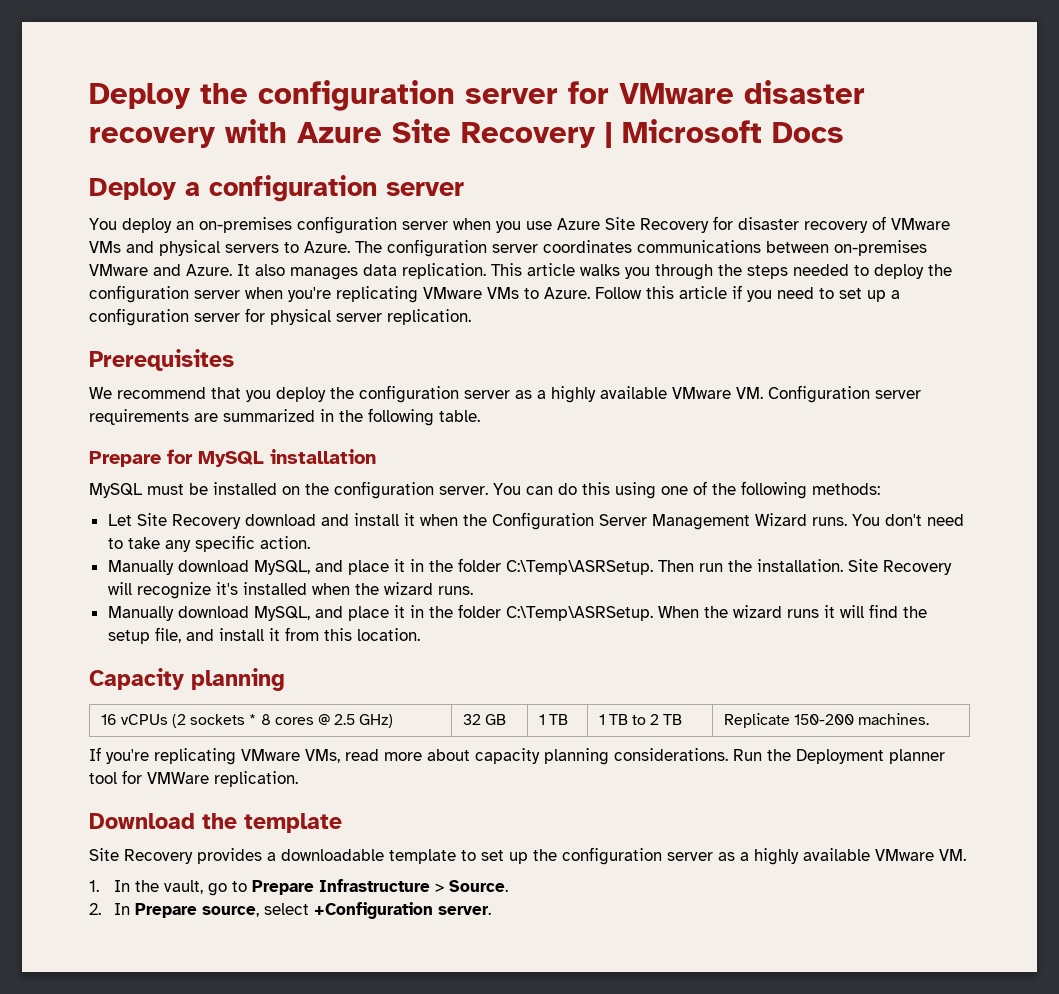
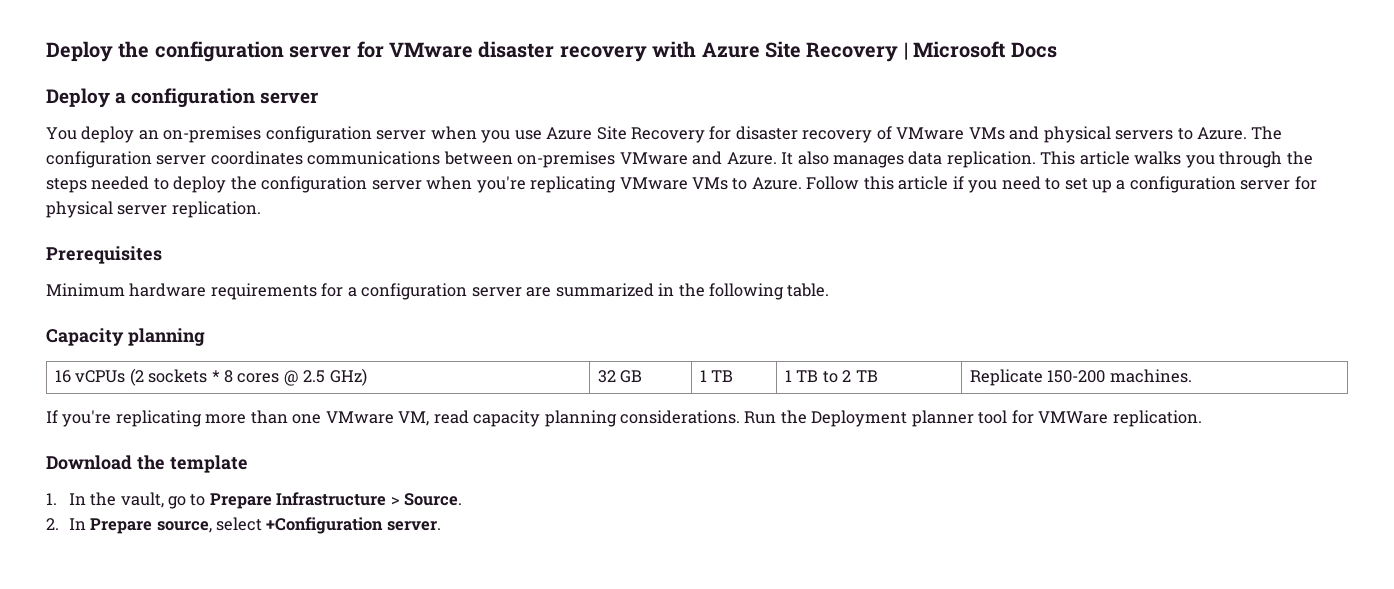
[89,385,921,403] [89,409,189,425] We recommend that you deploy the configuration server as a highly available VMware VM. Configuration server requirements -> [46,283,522,300] Minimum hardware requirements for a configuration server
[89,449,376,467] [89,481,880,499] [107,512,964,530] [107,535,310,552] [107,558,952,575] [107,582,473,599] [107,604,927,621] [107,627,420,644] // Prepare for MySQL installation // MySQL must be installed on the configuration server. You can do this using one of the following methods: // Let Site Recovery download and install it when the Configuration Server Management Wizard runs. You don't need to take any specific action. // Manually download MySQL, and place it in the folder C:\Temp\ASRSetup. Then run the installation. Site Recovery will recognize it's installed when the wizard runs. // Manually download MySQL, and place it in the folder C:\Temp\ASRSetup. When the wizard runs it will find the setup file, and install it from this location. -> (830, 290) none
[241,749,470,763] VMware VMs, read more about -> [205,410,469,426] more than one VMware VM, read
[89,847,966,865] // Site Recovery provides a downloadable template to set up the configuration server as a highly available VMware VM. -> (248, 464) none

